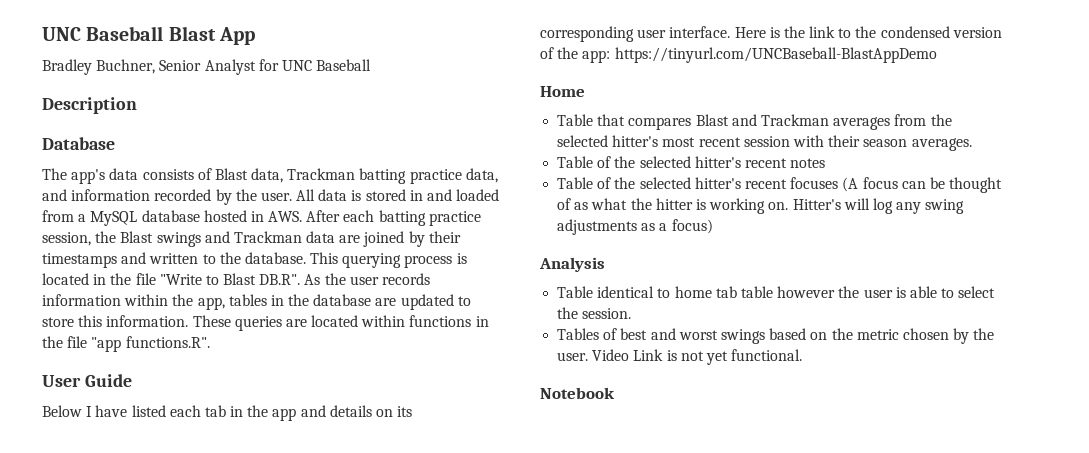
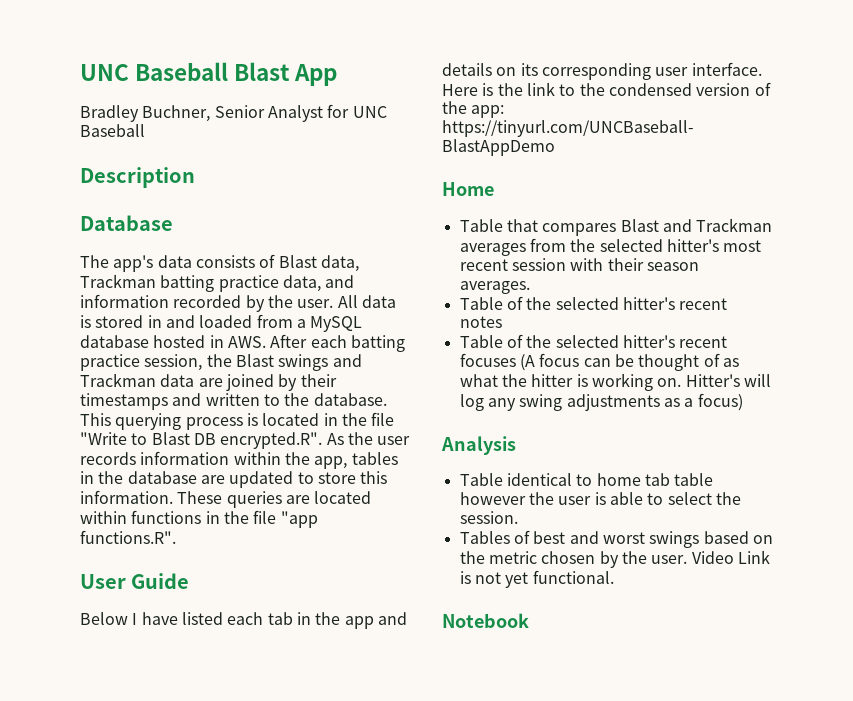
[259,274,301,285] DB.R". -> [193,432,323,449] DB encrypted.R".

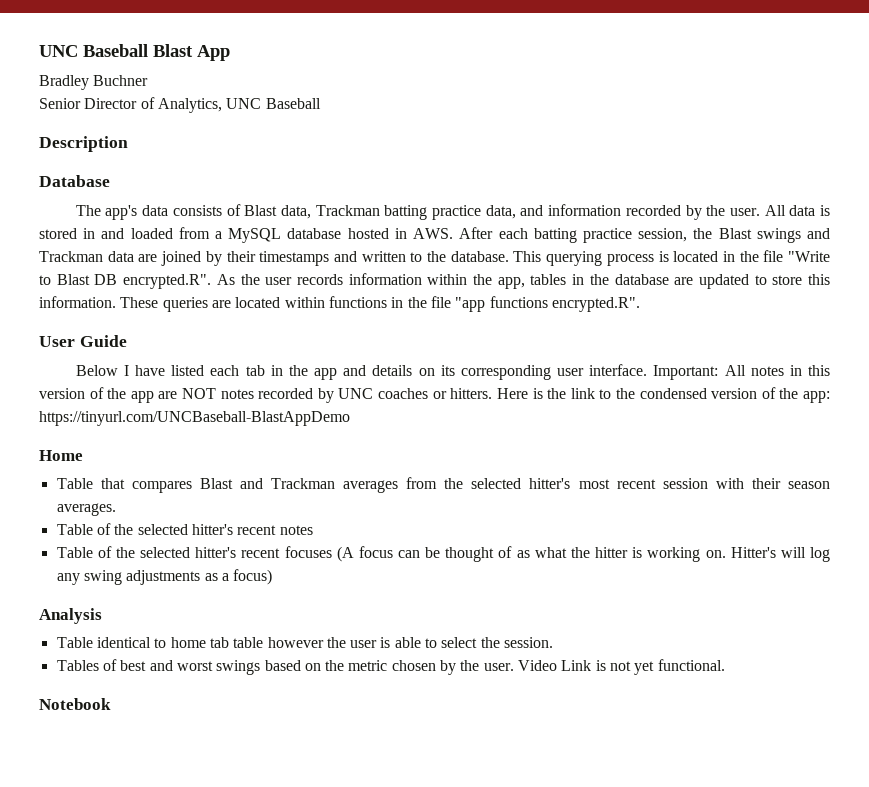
[142,104,350,122] Buchner, Senior Analyst for -> [93,75,149,86] [39,97,222,113] Buchner // Senior Director of Analytics,
[80,530,176,544] functions.R". -> [489,296,640,312] functions encrypted.R".
(762, 69) none -> [653,365,831,380] [39,387,493,403] Important: All notes in this version of the app are NOT notes recorded by UNC coaches or hitters.

